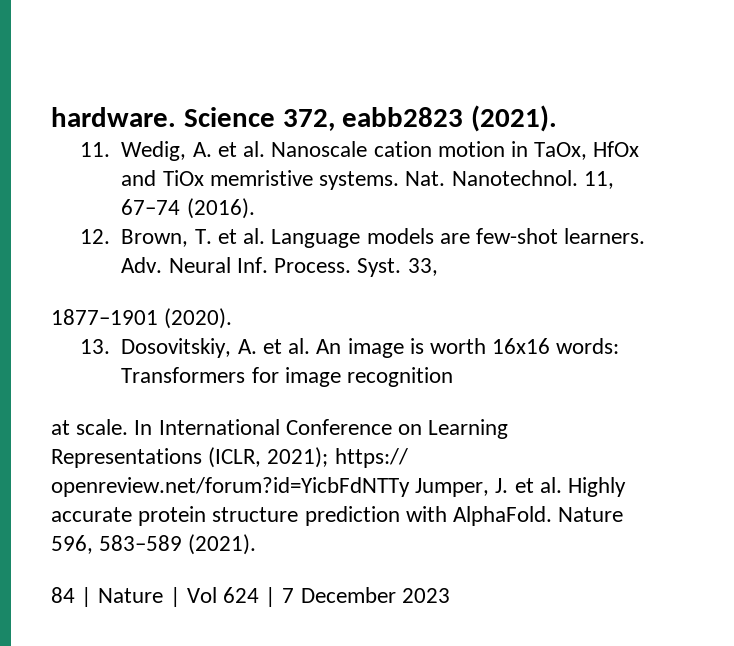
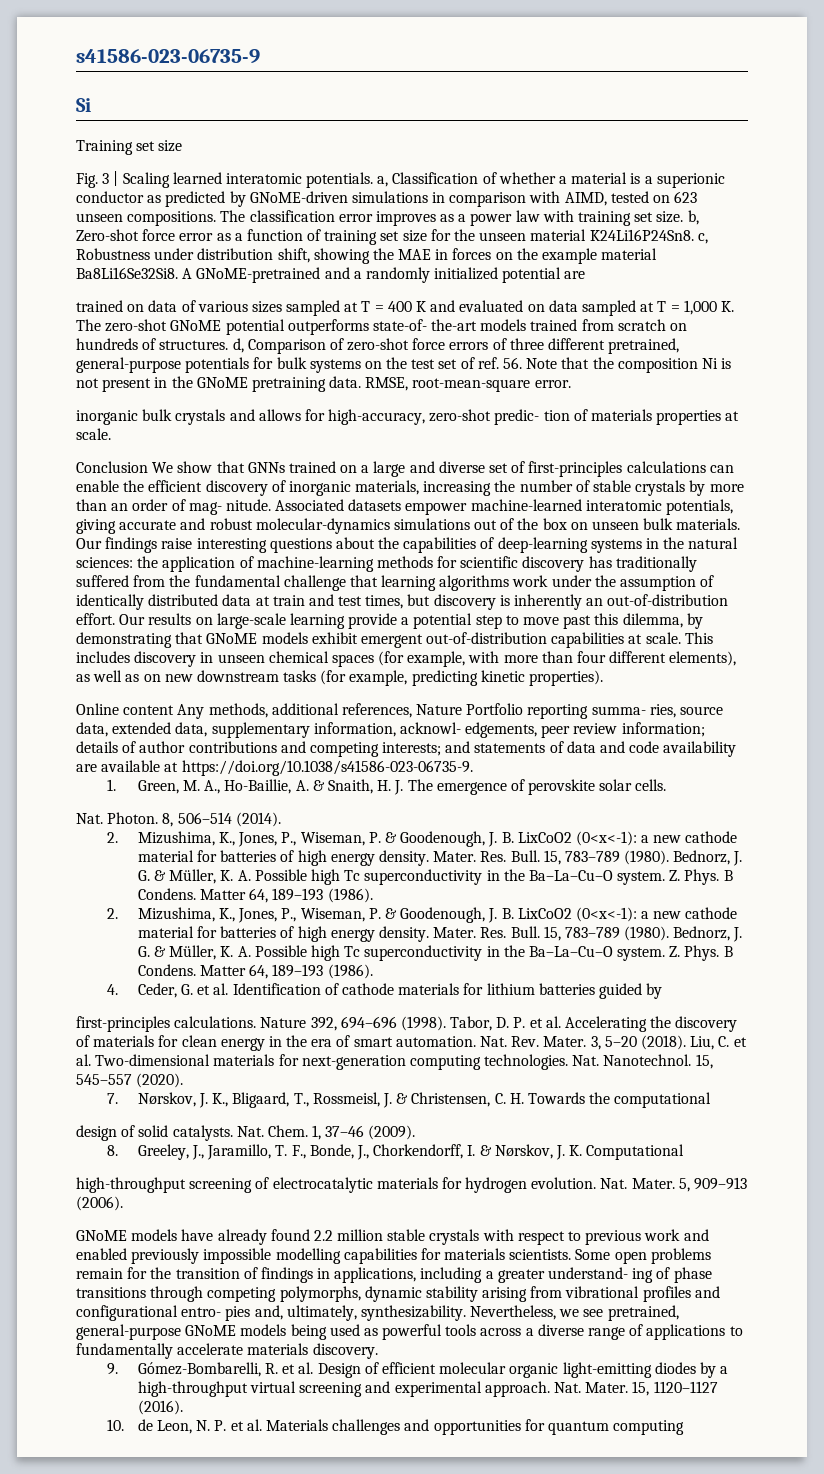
[51,105,558,132] [79,141,640,161] [121,170,614,190] [121,198,255,219] [79,228,646,248] [121,257,438,277] [51,308,233,329] [79,338,620,358] [121,367,454,387] [51,419,509,439] [51,447,408,468] [51,477,627,497] [51,506,624,526] [51,534,257,555] [51,587,450,607] hardware. Science 372, eabb2823 (2021). // 11. Wedig, A. et al. Nanoscale cation motion in TaOx, HfOx and TiOx memristive systems. Nat. Nanotechnol. 11, 67–74 (2016). // 12. Brown, T. et al. Language models are few-shot learners. Adv. Neural Inf. Process. Syst. 33, // 1877–1901 (2020). // 13. Dosovitskiy, A. et al. An image is worth 16x16 words: Transformers for image recognition // at scale. In International Conference on Learning Representations (ICLR, 2021); https:// openreview.net/forum?id=YicbFdNTTy Jumper, J. et al. Highly accurate protein structure prediction with AlphaFold. Nature 596, 583–589 (2021). // 84 | Nature | Vol 624 | 7 December 2023 -> [76,49,260,64] [76,98,91,112] [76,140,183,155] [76,171,725,188] [76,191,698,207] [76,210,699,226] [76,229,708,245] [76,248,658,264] [76,267,586,283] [76,300,734,316] [76,319,688,335] [76,338,680,354] [76,357,732,373] [76,376,571,392] [76,409,740,425] [76,428,111,440] [76,461,734,477] [76,480,744,496] [76,499,734,515] [76,518,741,534] [76,537,739,553] [76,556,697,572] [76,575,715,591] [76,594,729,610] [76,613,703,629] [76,632,713,648] [76,651,737,667] [76,670,604,686] [76,703,724,719] [76,722,705,738] [76,741,737,757] [76,760,473,776] [106,779,667,795] [76,812,281,827] [106,831,738,847] [137,850,743,866] [137,869,733,885] [137,888,373,903] [106,907,738,923] [137,926,743,942] [137,945,733,961] [137,964,373,979] [106,983,663,999] [76,1016,738,1032] [76,1035,747,1051] [76,1054,713,1070] [76,1073,184,1088] [106,1092,712,1108] [76,1125,416,1141] [106,1144,685,1160] [76,1177,748,1193] [76,1196,123,1211] [76,1229,709,1245] [76,1248,711,1264] [76,1267,712,1283] [76,1286,720,1302] [76,1305,679,1321] [76,1324,743,1340] [76,1343,378,1359] [106,1362,729,1378] [137,1381,718,1397] [137,1400,183,1415] [106,1419,685,1435] s41586-023-06735-9 // Si // Training set size // Fig. 3 | Scaling learned interatomic potentials. a, Classification of whether a material is a superionic conductor as predicted by GNoME-driven simulations in comparison with AIMD, tested on 623 unseen compositions. The classification error improves as a power law with training set size. b, Zero-shot force error as a function of training set size for the unseen material K24Li16P24Sn8. c, Robustness under distribution shift, showing the MAE in forces on the example material Ba8Li16Se32Si8. A GNoME-pretrained and a randomly initialized potential are // trained on data of various sizes sampled at T = 400 K and evaluated on data sampled at T = 1,000 K. The zero-shot GNoME potential outperforms state-of- the-art models trained from scratch on hundreds of structures. d, Comparison of zero-shot force errors of three different pretrained, general-purpose potentials for bulk systems on the test set of ref. 56. Note that the composition Ni is not present in the GNoME pretraining data. RMSE, root-mean-square error. // inorganic bulk crystals and allows for high-accuracy, zero-shot predic- tion of materials properties at scale. // Conclusion We show that GNNs trained on a large and diverse set of first-principles calculations can enable the efficient discovery of inorganic materials, increasing the number of stable crystals by more than an order of mag- nitude. Associated datasets empower machine-learned interatomic potentials, giving accurate and robust molecular-dynamics simulations out of the box on unseen bulk materials. Our findings raise interesting questions about the capabilities of deep-learning systems in the natural sciences: the application of machine-learning methods for scientific discovery has traditionally suffered from the fundamental challenge that learning algorithms work under the assumption of identically distributed data at train and test times, but discovery is inherently an out-of-distribution effort. Our results on large-scale learning provide a potential step to move past this dilemma, by demonstrating that GNoME models exhibit emergent out-of-distribution capabilities at scale. This includes discovery in unseen chemical spaces (for example, with more than four different elements), as well as on new downstream tasks (for example, predicting kinetic properties). // Online content Any methods, additional references, Nature Portfolio reporting summa- ries, source data, extended data, supplementary information, acknowl- edgements, peer review information; details of author contributions and competing interests; and statements of data and code availability are available at https://doi.org/10.1038/s41586-023-06735-9. // 1. Green, M. A., Ho-Baillie, A. & Snaith, H. J. The emergence of perovskite solar cells. // Nat. Photon. 8, 506–514 (2014). // 2. Mizushima, K., Jones, P., Wiseman, P. & Goodenough, J. B. LixCoO2 (0<x<-1): a new cathode material for batteries of high energy density. Mater. Res. Bull. 15, 783–789 (1980). Bednorz, J. G. & Müller, K. A. Possible high Tc superconductivity in the Ba–La–Cu–O system. Z. Phys. B Condens. Matter 64, 189–193 (1986). // 2. Mizushima, K., Jones, P., Wiseman, P. & Goodenough, J. B. LixCoO2 (0<x<-1): a new cathode material for batteries of high energy density. Mater. Res. Bull. 15, 783–789 (1980). Bednorz, J. G. & Müller, K. A. Possible high Tc superconductivity in the Ba–La–Cu–O system. Z. Phys. B Condens. Matter 64, 189–193 (1986). // 4. Ceder, G. et al. Identification of cathode materials for lithium batteries guided by // first-principles calculations. Nature 392, 694–696 (1998). Tabor, D. P. et al. Accelerating the discovery of materials for clean energy in the era of smart automation. Nat. Rev. Mater. 3, 5–20 (2018). Liu, C. et al. Two-dimensional materials for next-generation computing technologies. Nat. Nanotechnol. 15, 545–557 (2020). // 7. Nørskov, J. K., Bligaard, T., Rossmeisl, J. & Christensen, C. H. Towards the computational // design of solid catalysts. Nat. Chem. 1, 37–46 (2009). // 8. Greeley, J., Jaramillo, T. F., Bonde, J., Chorkendorff, I. & Nørskov, J. K. Computational // high-throughput screening of electrocatalytic materials for hydrogen evolution. Nat. Mater. 5, 909–913 (2006). // GNoME models have already found 2.2 million stable crystals with respect to previous work and enabled previously impossible modelling capabilities for materials scientists. Some open problems remain for the transition of findings in applications, including a greater understand- ing of phase transitions through competing polymorphs, dynamic stability arising from vibrational profiles and configurational entro- pies and, ultimately, synthesizability. Nevertheless, we see pretrained, general-purpose GNoME models being used as powerful tools across a diverse range of applications to fundamentally accelerate materials discovery. // 9. Gómez-Bombarelli, R. et al. Design of efficient molecular organic light-emitting diodes by a high-throughput virtual screening and experimental approach. Nat. Mater. 15, 1120–1127 (2016). // 10. de Leon, N. P. et al. Materials challenges and opportunities for quantum computing

